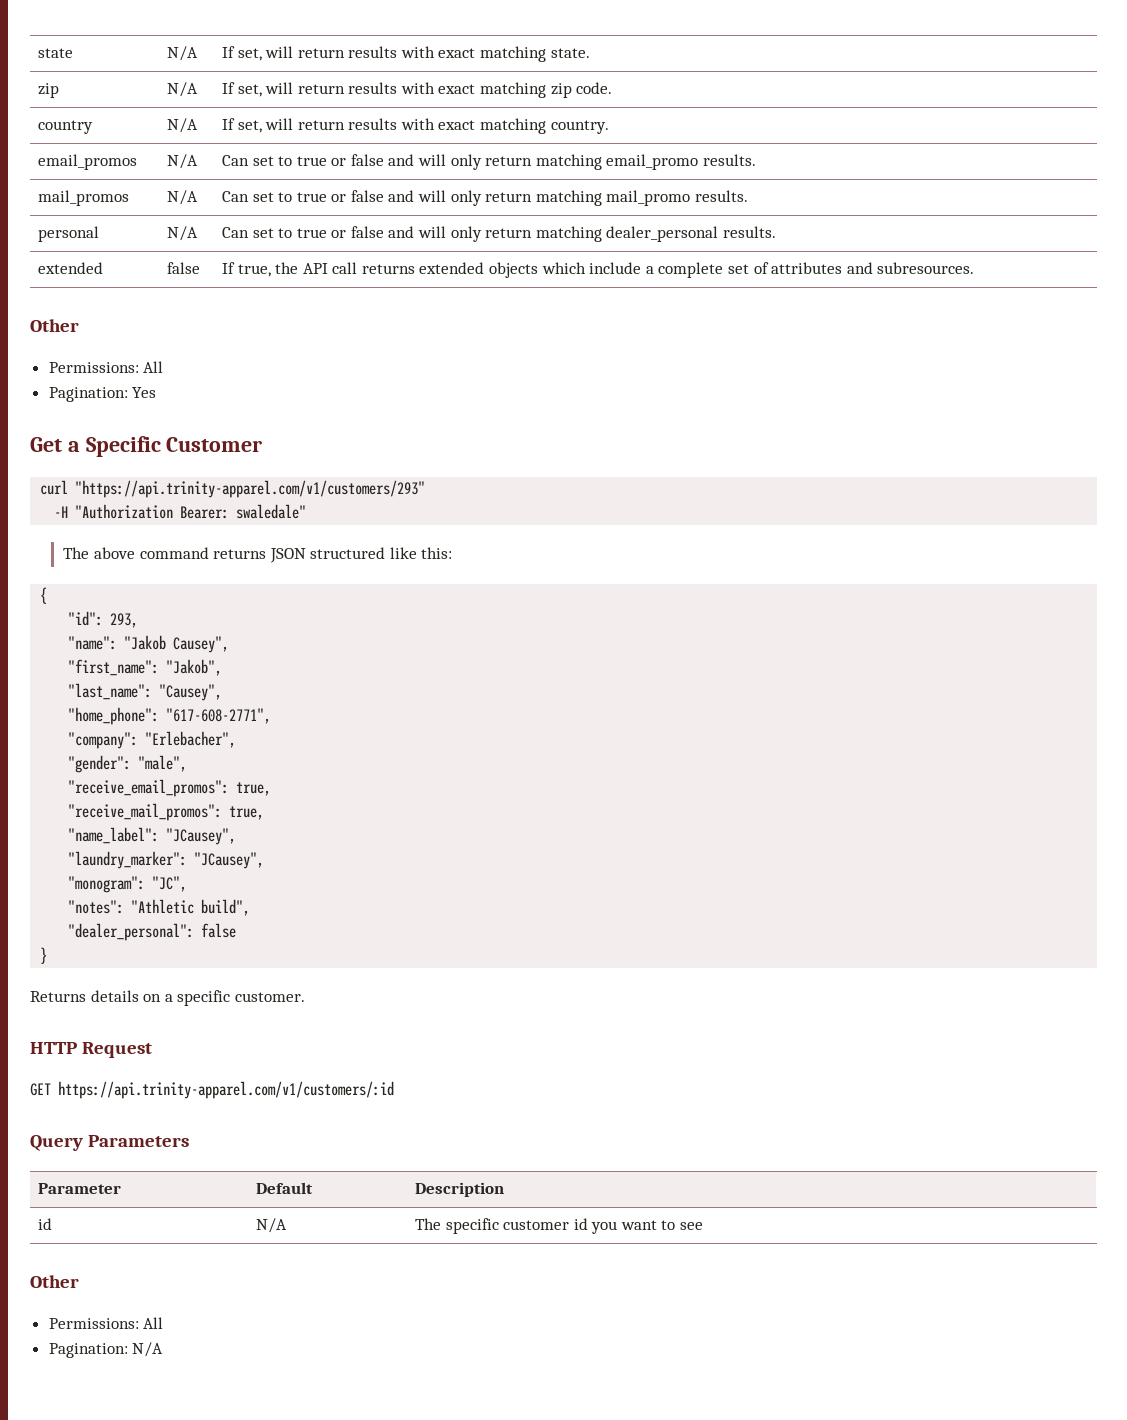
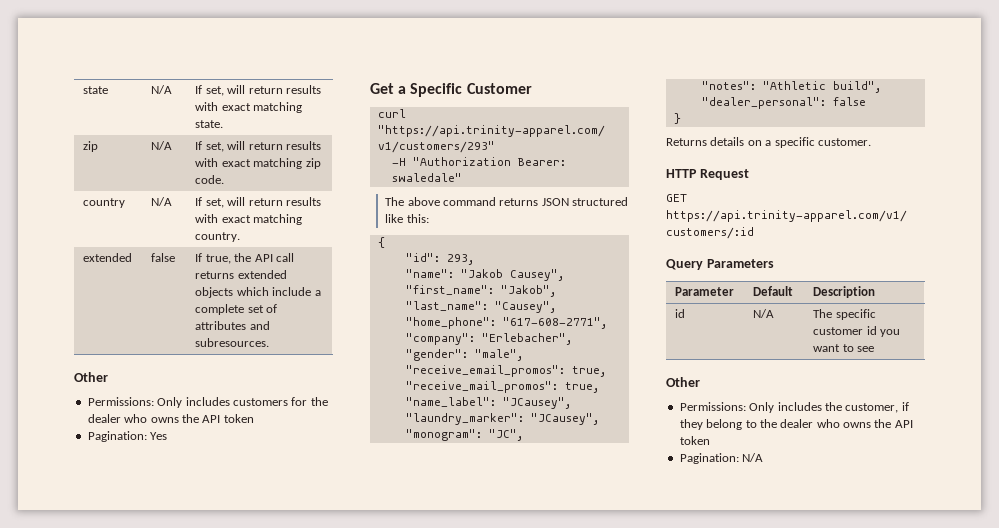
[37,154,137,170] [166,154,198,169] [221,154,756,170] [37,190,129,206] [166,190,198,205] [221,190,748,206] [37,226,99,242] [166,226,198,241] [221,226,776,242] // email_promos | N/A | Can set to true or false and will only return matching email_promo results. // mail_promos | N/A | Can set to true or false and will only return matching mail_promo results. // personal | N/A | Can set to true or false and will only return matching dealer_personal results. -> (241, 237) none
[143,361,164,373] All -> [157,397,328,408] [87,414,254,423] Only includes customers for the dealer who owns the API token
[143,1317,164,1329] All -> [749,402,909,413] [679,419,913,430] [679,436,710,445] Only includes the customer, if they belong to the dealer who owns the API token

